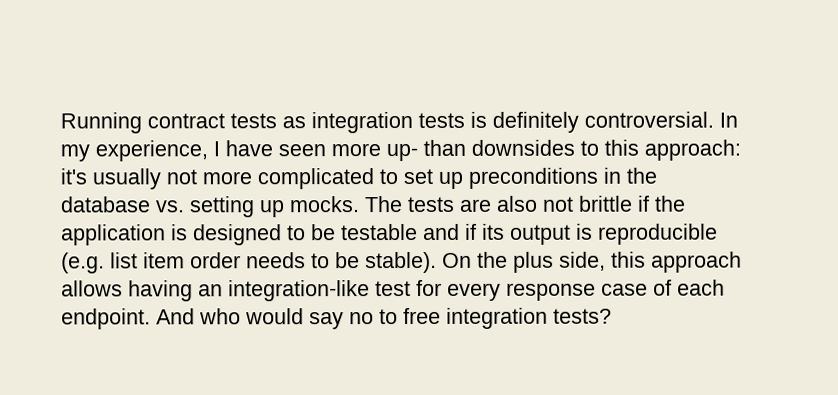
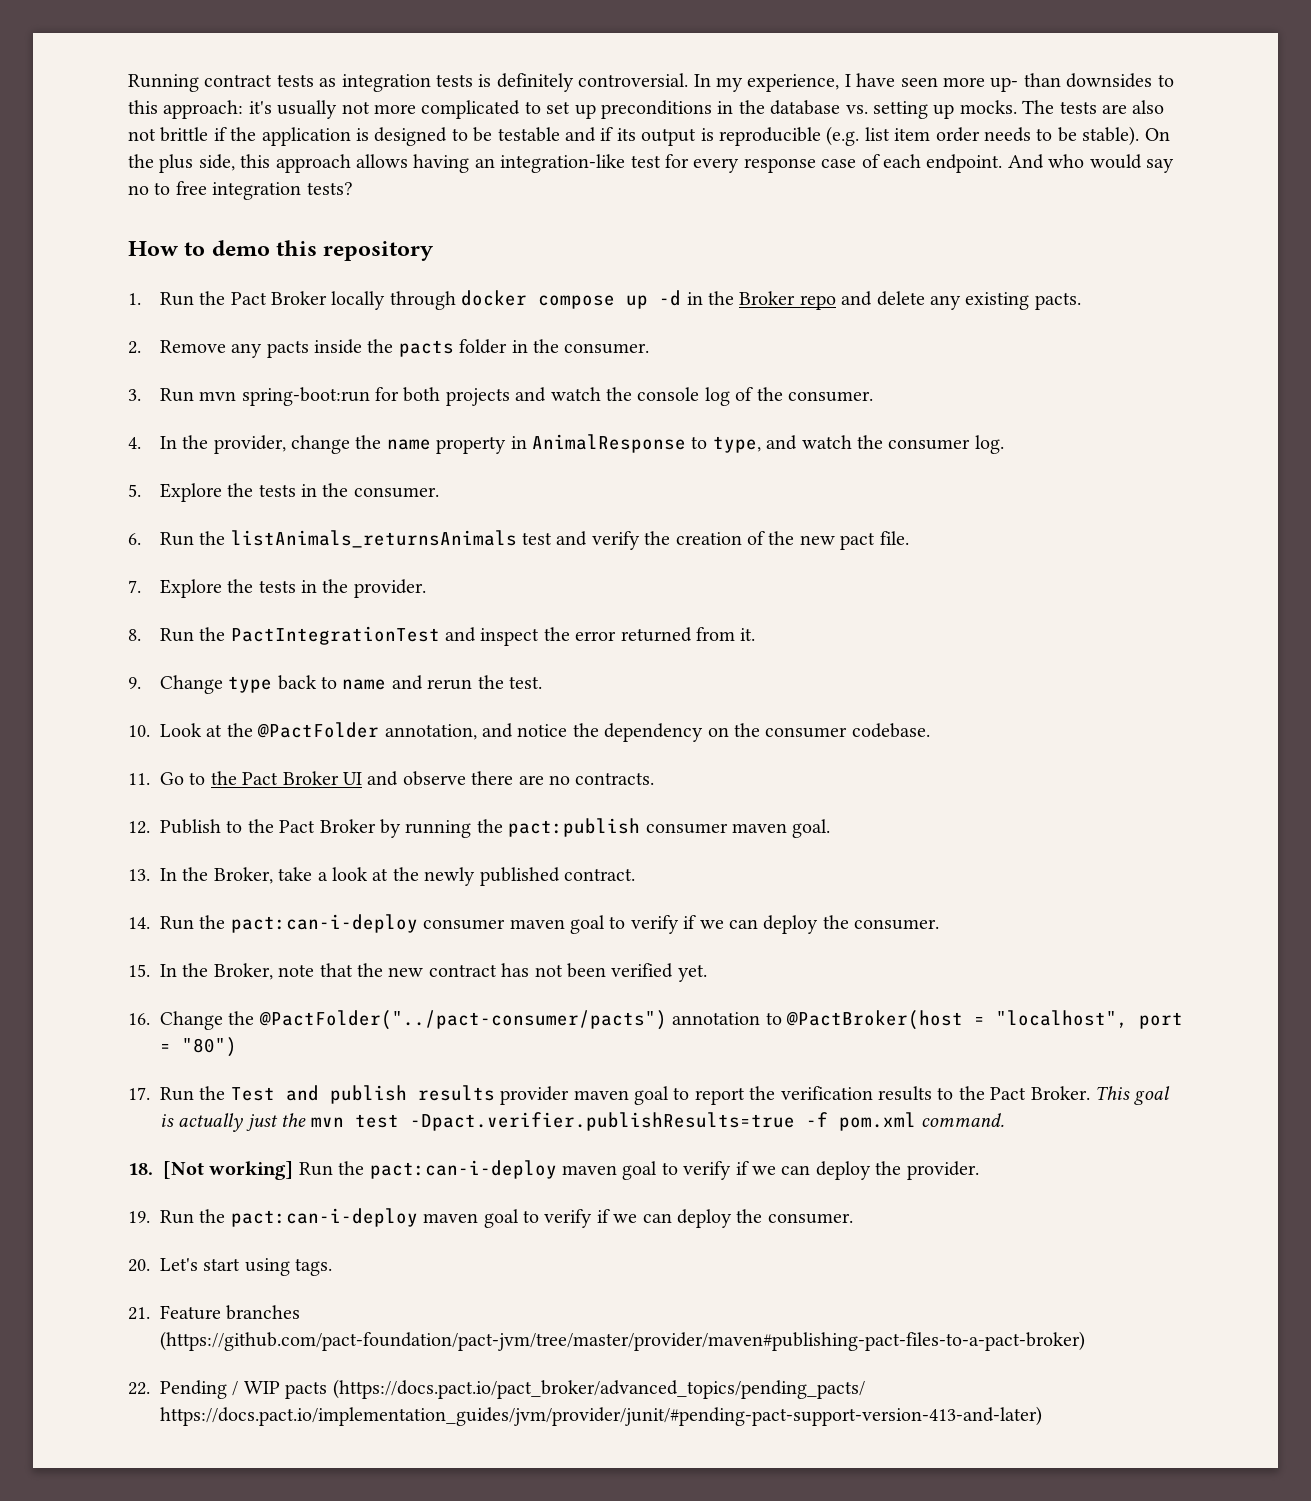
(612, 316) none -> [128,240,435,261] [128,290,1081,310] [128,339,650,358] [128,387,873,406] [128,434,1004,454] [128,483,439,502] [128,530,909,550] [128,579,426,598] [128,626,756,646] [128,675,542,694] [128,722,930,742] [128,771,655,786] [128,818,831,838] [128,867,635,886] [128,914,940,934] [128,963,707,982] [128,1010,1183,1030] [160,1037,237,1057] [128,1085,1171,1105] [160,1112,1004,1132] [128,1160,979,1180] [128,1208,853,1228] [128,1258,333,1276] [128,1305,301,1320] [160,1331,1085,1351] [128,1379,865,1399] [160,1406,1042,1426] // How to demo this repository // 1. Run the Pact Broker locally through docker compose up -d in the Broker repo and delete any existing pacts. // 2. Remove any pacts inside the pacts folder in the consumer. // 3. Run mvn spring-boot:run for both projects and watch the console log of the consumer. // 4. In the provider, change the name property in AnimalResponse to type, and watch the consumer log. // 5. Explore the tests in the consumer. // 6. Run the listAnimals_returnsAnimals test and verify the creation of the new pact file. // 7. Explore the tests in the provider. // 8. Run the PactIntegrationTest and inspect the error returned from it. // 9. Change type back to name and rerun the test. // 10. Look at the @PactFolder annotation, and notice the dependency on the consumer codebase. // 11. Go to the Pact Broker UI and observe there are no contracts. // 12. Publish to the Pact Broker by running the pact:publish consumer maven goal. // 13. In the Broker, take a look at the newly published contract. // 14. Run the pact:can-i-deploy consumer maven goal to verify if we can deploy the consumer. // 15. In the Broker, note that the new contract has not been verified yet. // 16. Change the @PactFolder("../pact-consumer/pacts") annotation to @PactBroker(host = "localhost", port = "80") // 17. Run the Test and publish results provider maven goal to report the verification results to the Pact Broker. This goal is actually just the mvn test -Dpact.verifier.publishResults=true -f pom.xml command. // 18. [Not working] Run the pact:can-i-deploy maven goal to verify if we can deploy the provider. // 19. Run the pact:can-i-deploy maven goal to verify if we can deploy the consumer. // 20. Let's start using tags. // 21. Feature branches (https://github.com/pact-foundation/pact-jvm/tree/master/provider/maven#publishing-pact-files-to-a-pact-broker) // 22. Pending / WIP pacts (https://docs.pact.io/pact_broker/advanced_topics/pending_pacts/ https://docs.pact.io/implementation_guides/jvm/provider/junit/#pending-pact-support-version-413-and-later)

